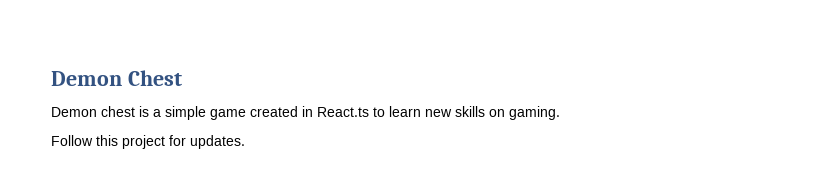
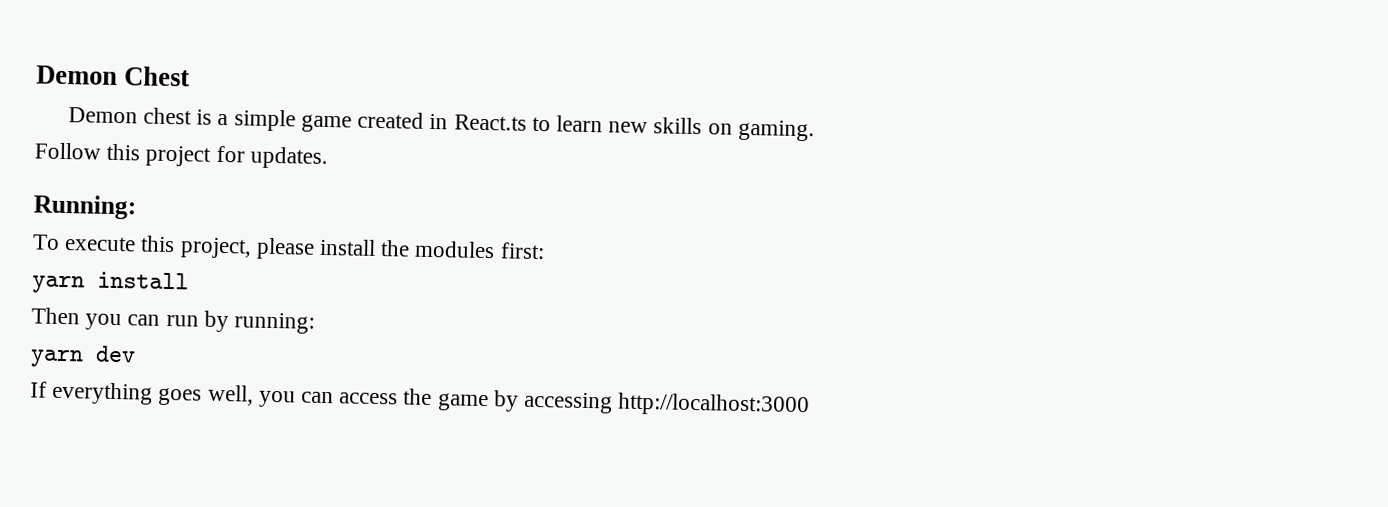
(245, 142) none -> [33,194,136,220] [32,234,545,260] [32,271,189,294] [31,307,316,334] [30,345,136,368] [30,381,811,418] // Running: // To execute this project, please install the modules first: // yarn install // Then you can run by running: // yarn dev // If everything goes well, you can access the game by accessing http://localhost:3000

